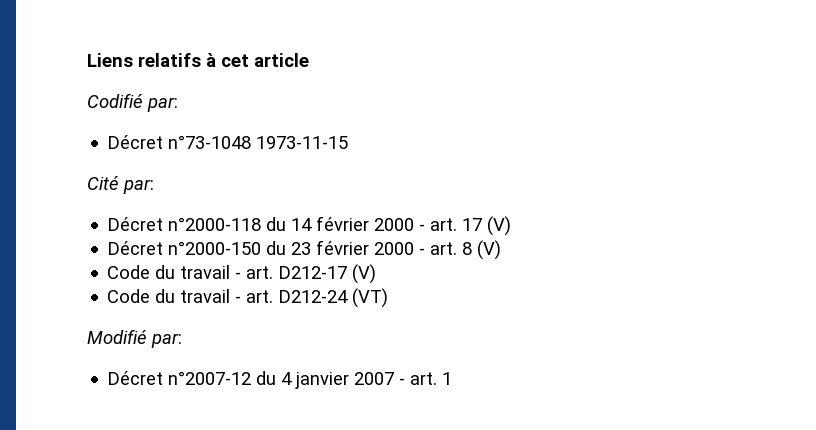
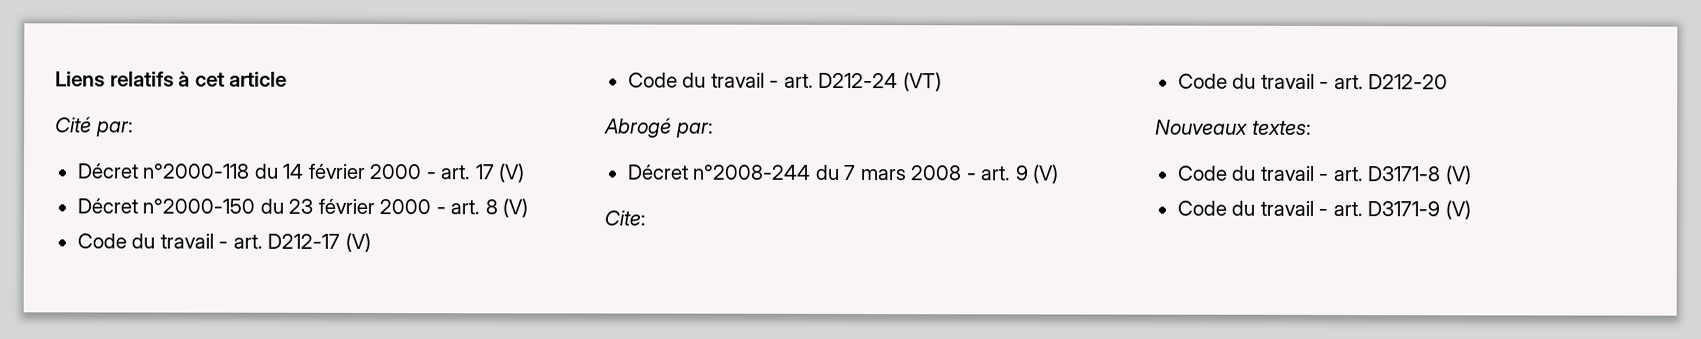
[87,93,178,112] [107,135,349,149] // Codifié par: // Décret n°73-1048 1973-11-15 -> (288, 79) none
[87,329,182,348] [107,371,453,389] Modifié par: // Décret n°2007-12 du 4 janvier 2007 - art. 1 -> [604,117,714,138] [626,164,1060,184] [604,210,646,226] [1177,73,1449,90] [1155,119,1312,135] [1176,165,1472,185] [1176,200,1471,220] Abrogé par: // Décret n°2008-244 du 7 mars 2008 - art. 9 (V) // Cite: // Code du travail - art. D212-20 // Nouveaux textes: // Code du travail - art. D3171-8 (V) // Code du travail - art. D3171-9 (V)

